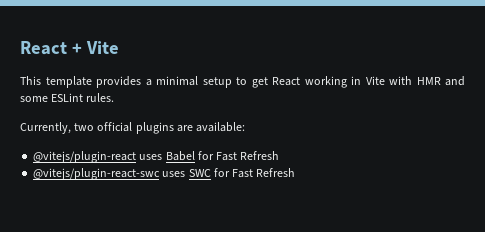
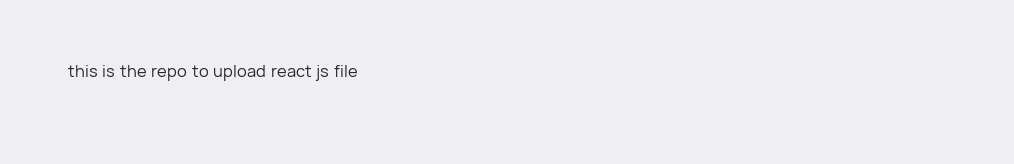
[20,41,119,55] [20,76,465,88] [20,93,115,102] [20,122,246,134] [33,151,280,163] [33,168,296,180] React + Vite // This template provides a minimal setup to get React working in Vite with HMR and some ESLint rules. // Currently, two official plugins are available: // @vitejs/plugin-react uses Babel for Fast Refresh // @vitejs/plugin-react-swc uses SWC for Fast Refresh -> [68,65,358,81] this is the repo to upload react js file

